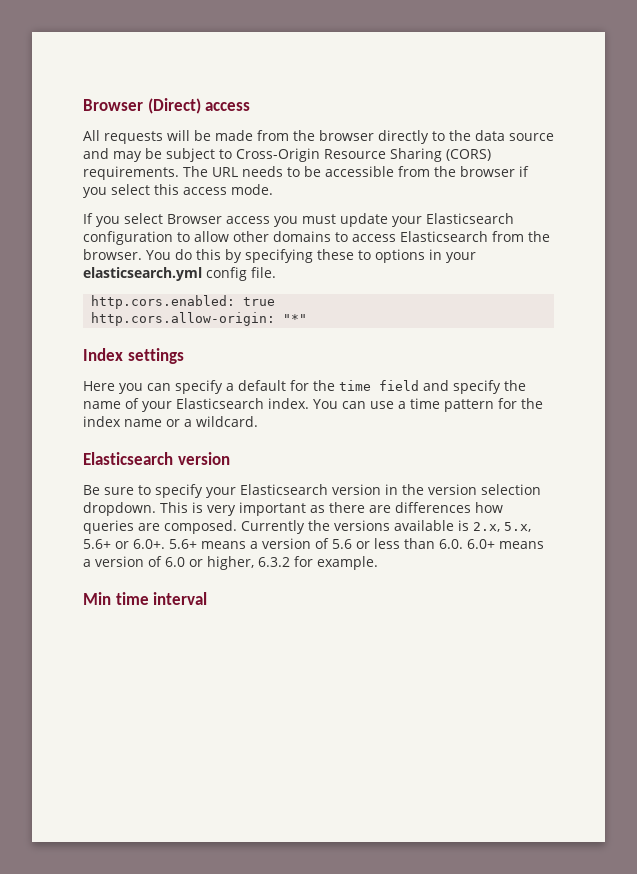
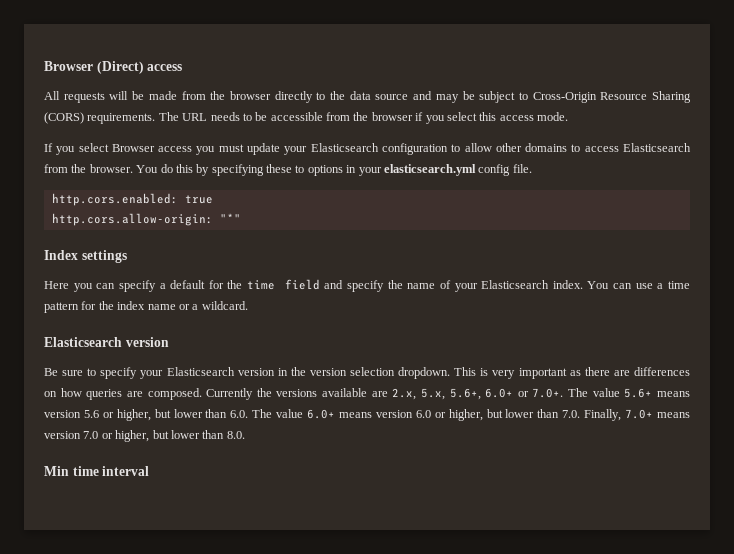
(471, 507) none -> [44,391,57,397] on
[458,520,469,531] is -> [371,391,388,397] are
[83,538,544,549] [83,556,378,570] 5.6+ or 6.0+. 5.6+ means a version of 5.6 or less than 6.0. 6.0+ means a version of 6.0 or higher, 6.3.2 for example. -> [449,388,691,400] [44,409,690,421] [44,430,245,442] 5.6+, 6.0+ or 7.0+. The value 5.6+ means version 5.6 or higher, but lower than 6.0. The value 6.0+ means version 6.0 or higher, but lower than 7.0. Finally, 7.0+ means version 7.0 or higher, but lower than 8.0.

